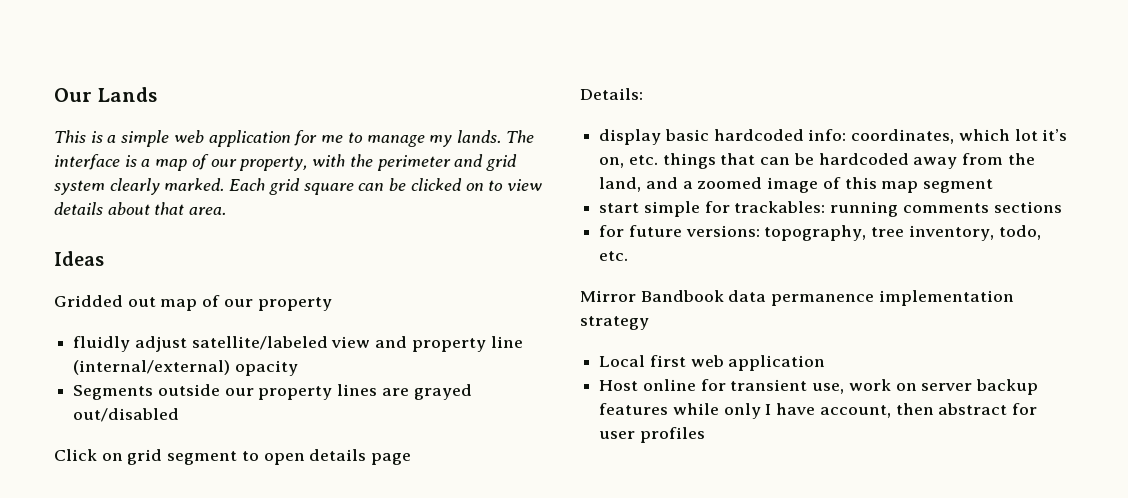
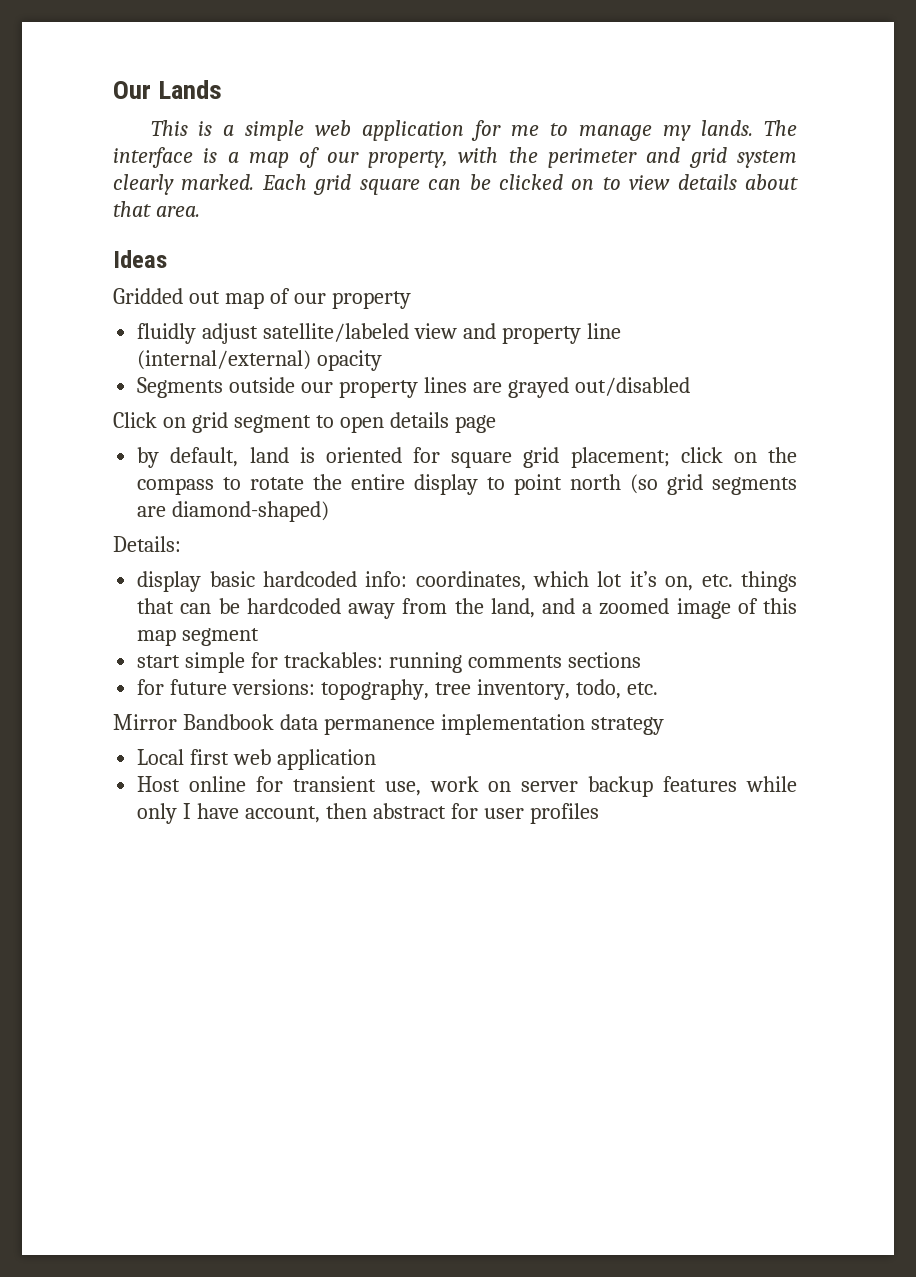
(412, 459) none -> [137,447,797,468] [137,474,798,495] [137,501,330,522] // by default, land is oriented for square grid placement; click on the compass to rotate the entire display to point north (so grid segments are diamond-shaped)

